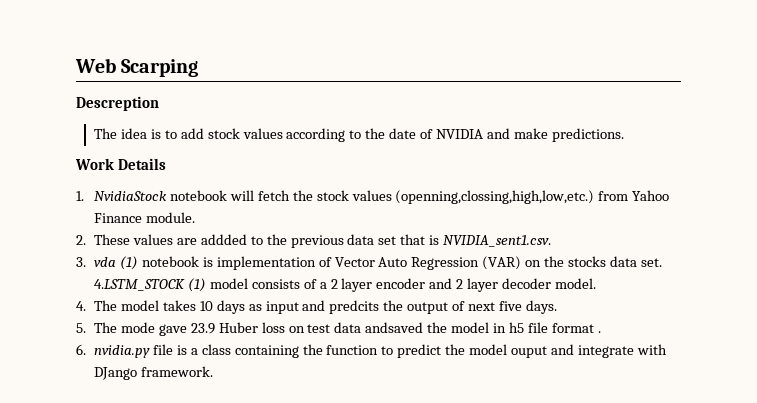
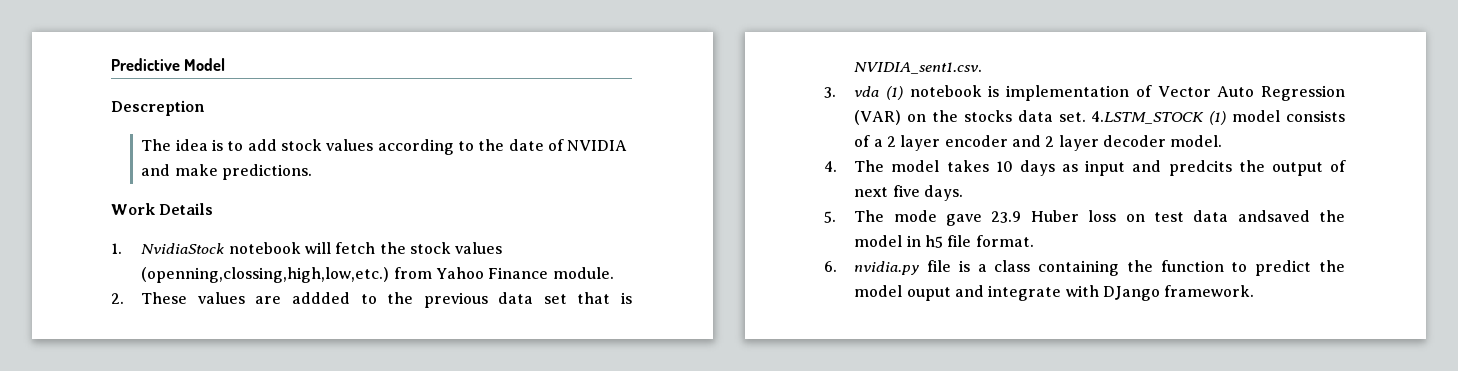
[75,58,199,77] Web Scarping -> [111,58,226,71] Predictive Model
[551,323,601,333] format . -> [975,235,1034,247] format.

